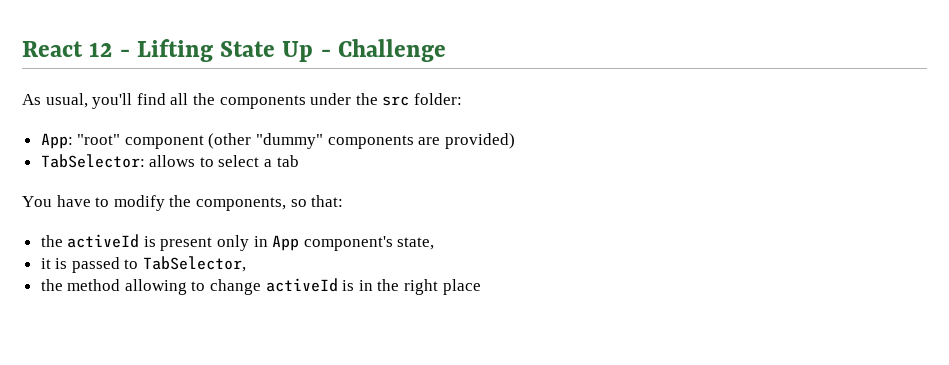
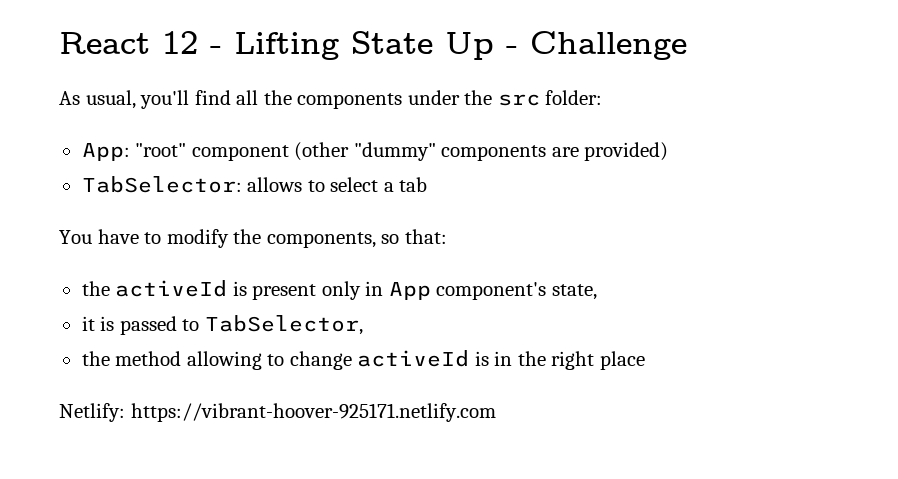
(481, 287) none -> [59,403,496,422] // Netlify: https://vibrant-hoover-925171.netlify.com

